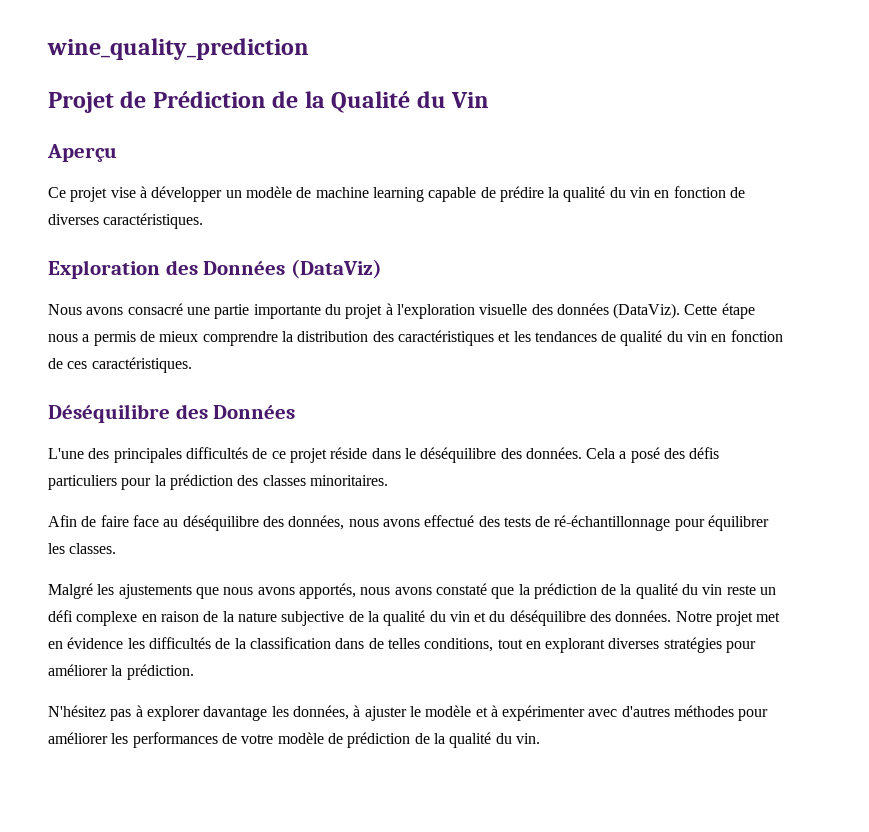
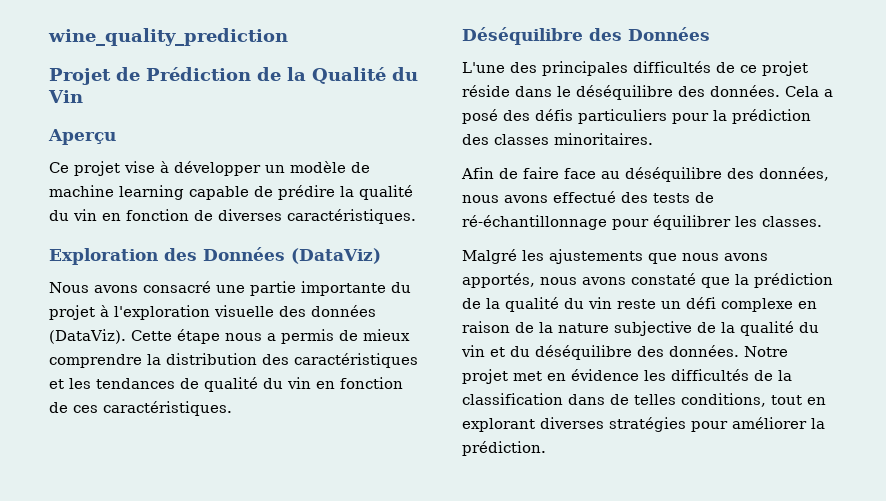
[48,705,769,721] [48,732,540,748] // N'hésitez pas à explorer davantage les données, à ajuster le modèle et à expérimenter avec d'autres méthodes pour améliorer les performances de votre modèle de prédiction de la qualité du vin. -> (546, 448) none

